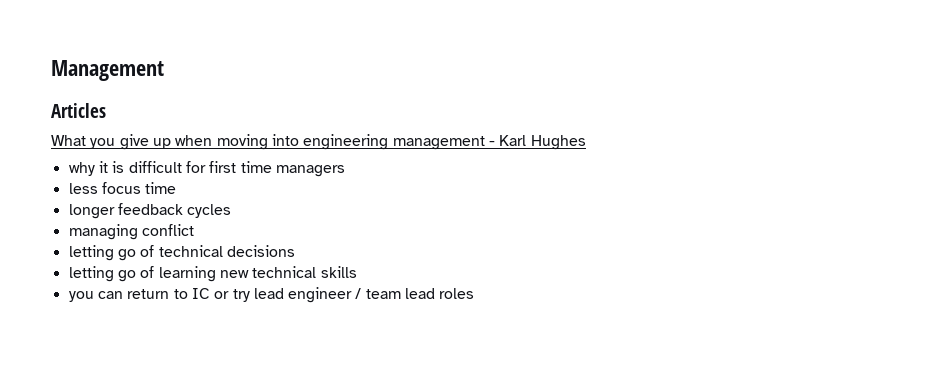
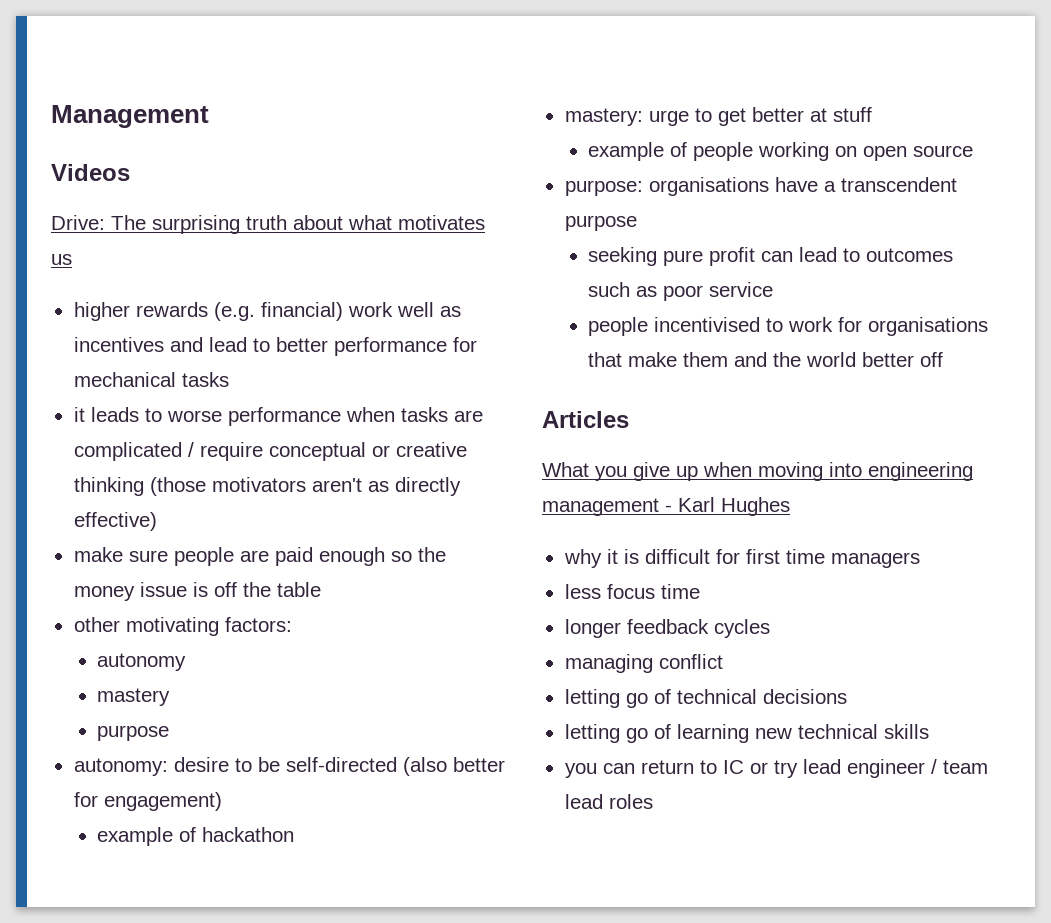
(164, 70) none -> [51,164,130,181] [51,215,485,234] [51,254,72,265] [73,302,461,321] [73,337,477,356] [73,372,229,387] [73,407,483,426] [73,442,467,461] [73,477,461,496] [73,512,157,531] [73,547,446,566] [73,582,321,601] [73,617,292,636] [97,653,187,671] [97,688,171,706] [97,725,170,741] [73,757,505,776] [73,792,222,811] [97,827,295,846] [564,107,872,126] [588,142,974,161] [564,177,957,196] [564,215,637,231] [588,247,954,266] [588,282,774,301] [588,317,989,336] [588,352,944,367] // Videos // Drive: The surprising truth about what motivates us // higher rewards (e.g. financial) work well as incentives and lead to better performance for mechanical tasks // it leads to worse performance when tasks are complicated / require conceptual or creative thinking (those motivators aren't as directly effective) // make sure people are paid enough so the money issue is off the table // other motivating factors: // autonomy // mastery // purpose // autonomy: desire to be self-directed (also better for engagement) // example of hackathon // mastery: urge to get better at stuff // example of people working on open source // purpose: organisations have a transcendent purpose // seeking pure profit can lead to outcomes such as poor service // people incentivised to work for organisations that make them and the world better off

